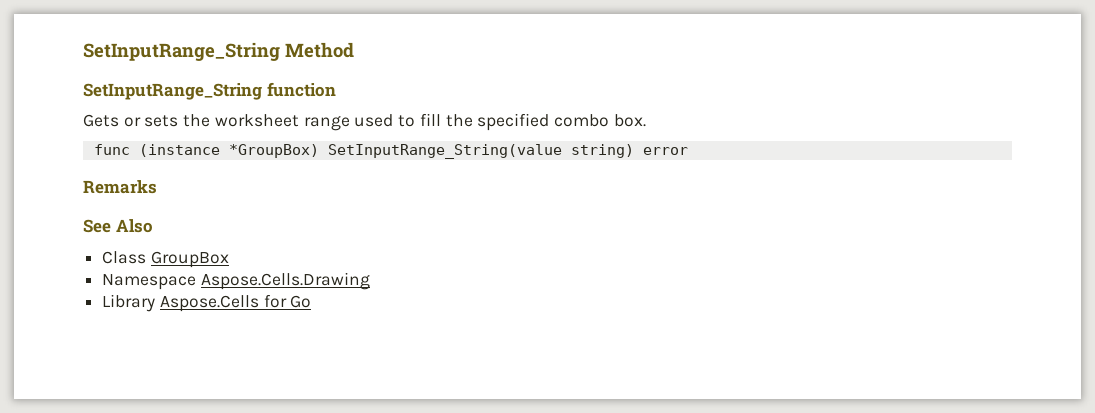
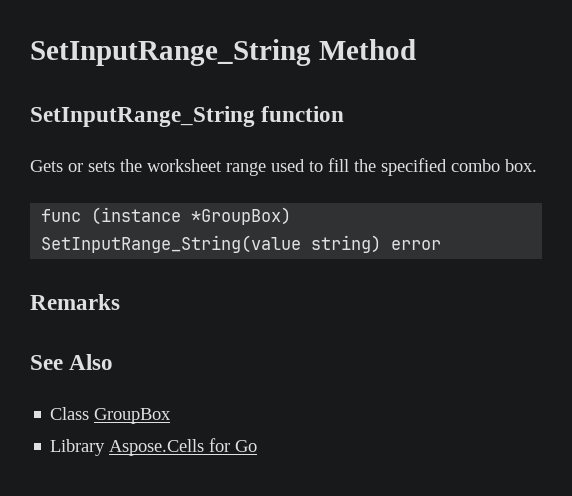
[102,272,370,290] // Namespace Aspose.Cells.Drawing -> (172, 416) none

